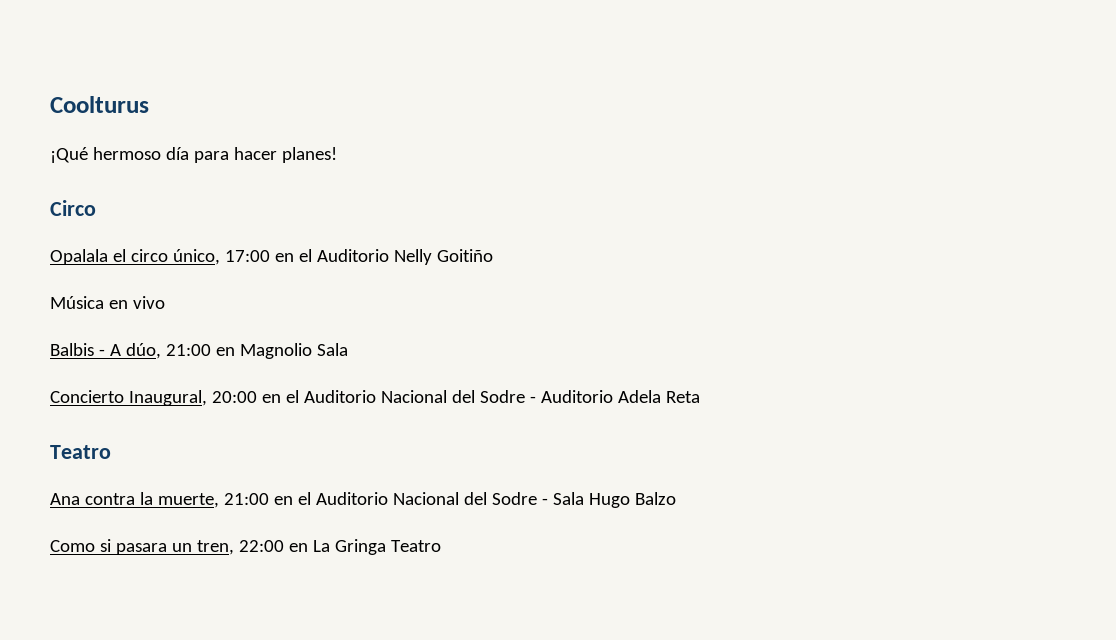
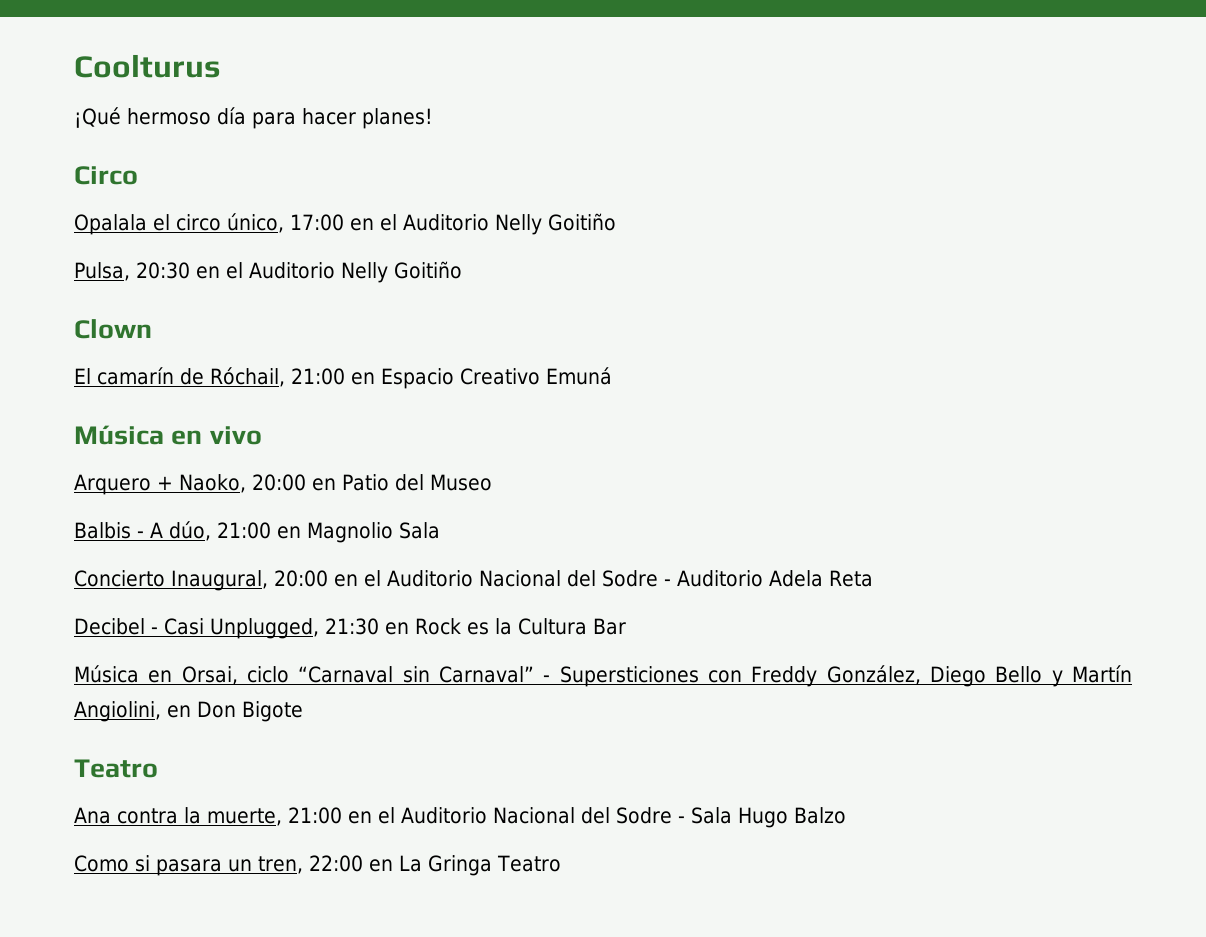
[50,296,165,309] Música en vivo -> [74,261,462,283] [74,319,152,339] [74,367,612,389] [74,425,262,445] [74,474,492,495] Pulsa, 20:30 en el Auditorio Nelly Goitiño // Clown // El camarín de Róchail, 21:00 en Espacio Creativo Emuná // Música en vivo // Arquero + Naoko, 20:00 en Patio del Museo
(700, 397) none -> [74,618,626,639] [74,665,1132,687] [74,701,303,722] // Decibel - Casi Unplugged, 21:30 en Rock es la Cultura Bar // Música en Orsai, ciclo “Carnaval sin Carnaval” - Supersticiones con Freddy González, Diego Bello y Martín Angiolini, en Don Bigote

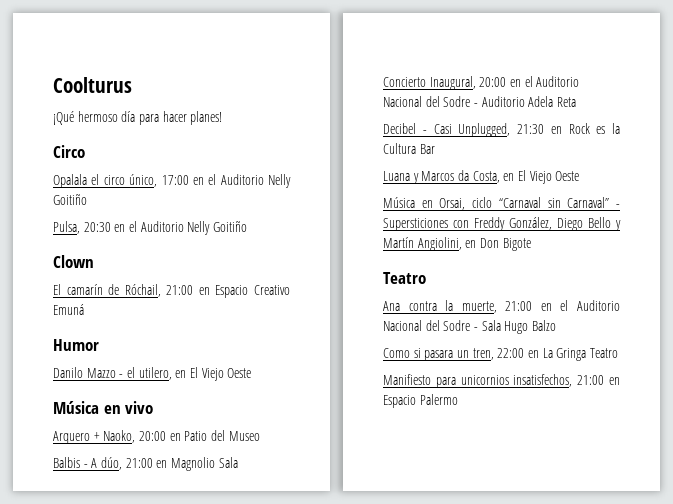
(612, 376) none -> [53,339,99,351] [53,367,252,381] // Humor // Danilo Mazzo - el utilero, en El Viejo Oeste
(626, 626) none -> [383,170,580,184] // Luana y Marcos da Costa, en El Viejo Oeste
(561, 863) none -> [383,374,620,388] [383,394,458,408] // Manifiesto para unicornios insatisfechos, 21:00 en Espacio Palermo

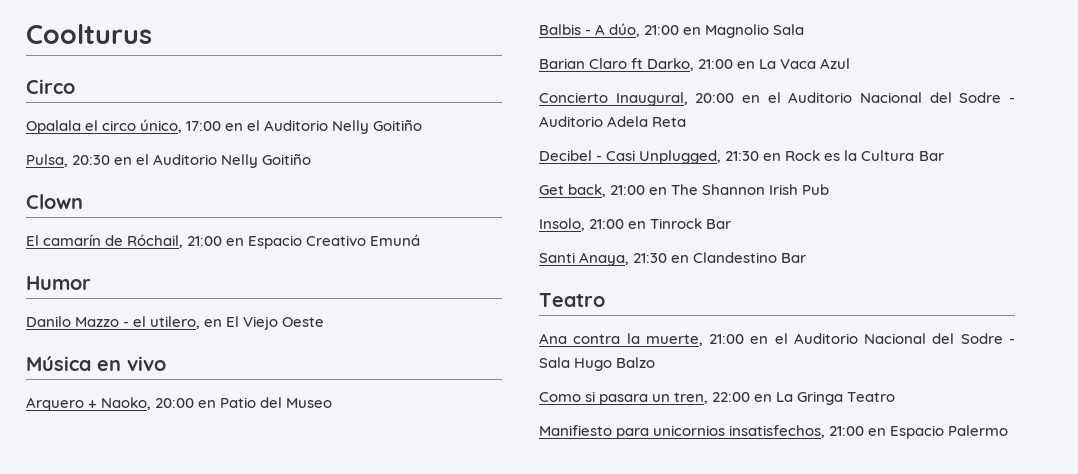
[53,111,223,125] // ¡Qué hermoso día para hacer planes! -> (152, 34) none
(238, 462) none -> [539,58,851,71] // Barian Claro ft Darko, 21:00 en La Vaca Azul
[383,170,580,184] [383,197,620,210] [383,217,621,231] [383,237,531,251] Luana y Marcos da Costa, en El Viejo Oeste // Música en Orsai, ciclo “Carnaval sin Carnaval” - Supersticiones con Freddy González, Diego Bello y Martín Angiolini, en Don Bigote -> [539,184,830,197] [539,218,732,231] [539,252,807,266] Get back, 21:00 en The Shannon Irish Pub // Insolo, 21:00 en Tinrock Bar // Santi Anaya, 21:30 en Clandestino Bar

